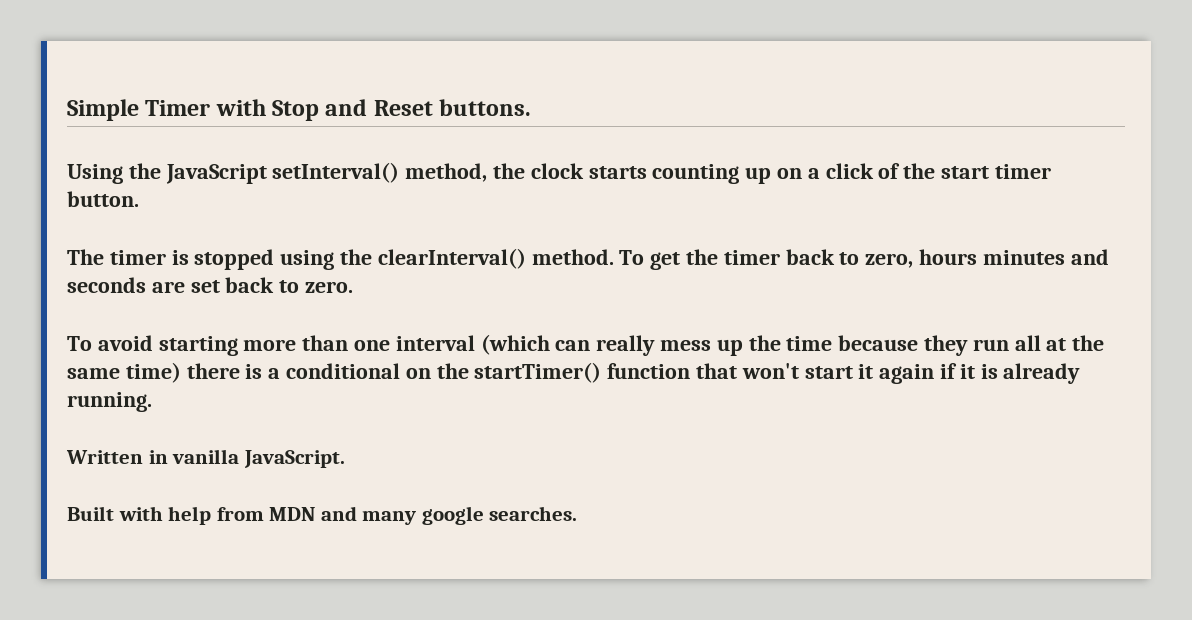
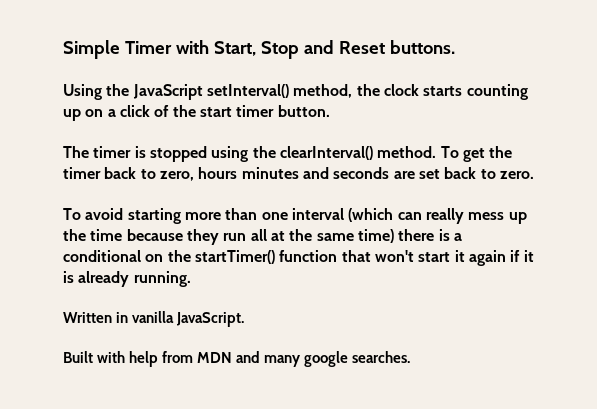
(266, 107) none -> [213,41,256,56] Start,

